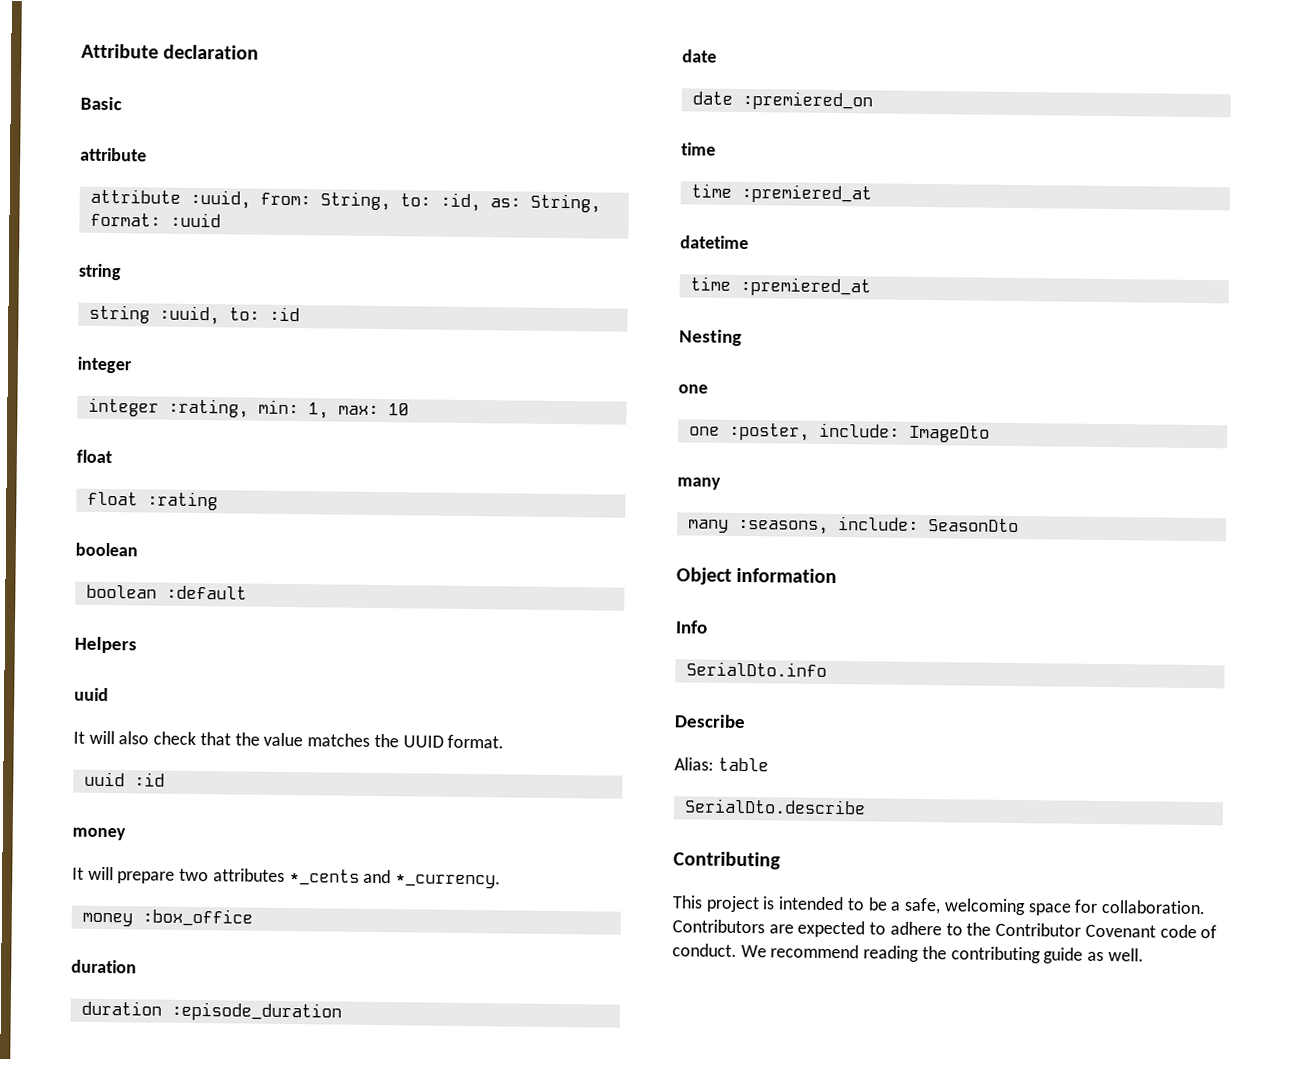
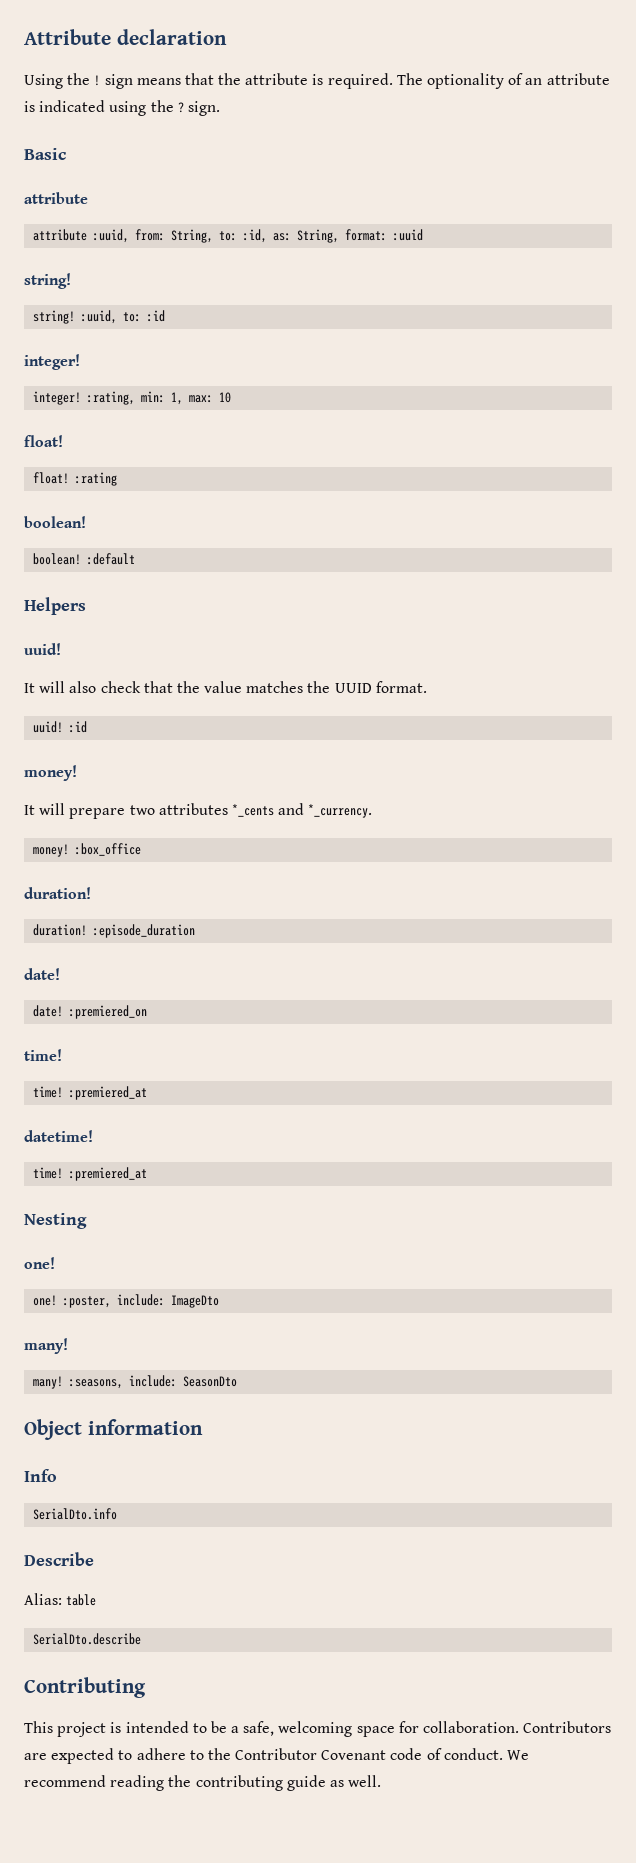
(260, 52) none -> [24,73,610,89] [24,100,220,116] // Using the ! sign means that the attribute is required. The optionality of an attribute is indicated using the ? sign.
[78,263,121,281] [88,304,150,324] string // string -> [24,273,71,289] [33,310,76,324] string! // string!
[77,356,132,374] [87,397,159,417] integer // integer -> [24,354,80,370] [33,391,82,405] integer! // integer!
[76,449,112,464] [86,491,138,506] float // float -> [24,435,63,447] [33,472,70,484] float! // float!
[75,542,138,557] [85,584,157,599] boolean // boolean -> [24,516,86,528] [33,553,82,565] boolean! // boolean!
[74,687,109,702] uuid -> [24,643,61,655] uuid!
[83,771,165,787] [72,827,126,841] uuid :id // money -> [33,721,88,733] [24,765,77,781] uuid! :id // money!
[81,912,133,927] money -> [33,844,70,857] money!
[71,959,137,974] [80,1000,162,1016] duration // duration -> [24,887,91,899] [33,924,88,936] duration! // duration!
[682,49,717,63] [691,91,733,105] date // date -> [24,968,60,980] [33,1005,64,1017] date! // date!
[681,142,716,156] [690,183,872,204] [680,235,749,250] [689,276,731,291] time // time :premiered_at // datetime // time -> [24,1049,62,1061] [33,1086,148,1100] [24,1130,93,1142] [33,1167,64,1179] time! // time! :premiered_at // datetime! // time!
[678,384,708,394] [688,426,720,436] one // one -> [24,1257,55,1269] [33,1295,58,1306] one! // one!
[677,477,721,490] [687,519,729,533] many // many -> [24,1338,68,1354] [33,1376,64,1389] many! // many!

